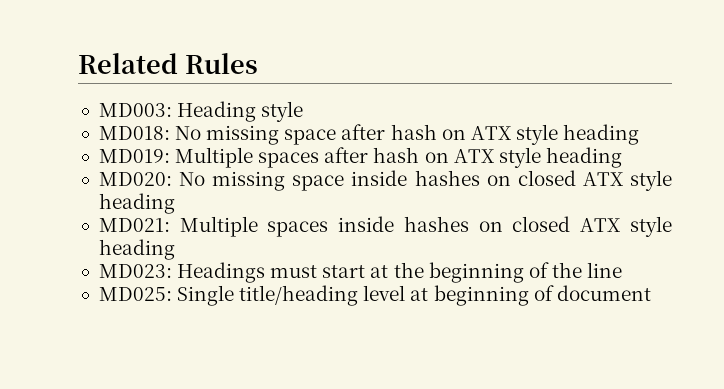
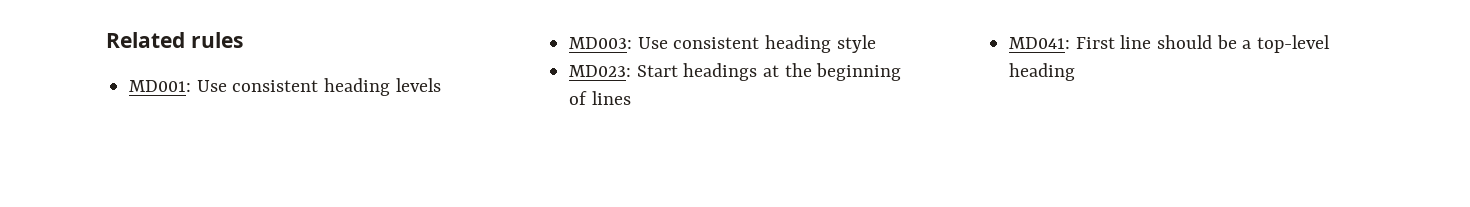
[184,53,258,74] [98,101,304,122] [98,124,640,145] [98,147,622,168] [98,170,672,191] [98,193,175,214] [98,216,672,237] [98,239,175,260] [98,262,623,283] [98,285,651,306] Rules // MD003: Heading style // MD018: No missing space after hash on ATX style heading // MD019: Multiple spaces after hash on ATX style heading // MD020: No missing space inside hashes on closed ATX style heading // MD021: Multiple spaces inside hashes on closed ATX style heading // MD023: Headings must start at the beginning of the line // MD025: Single title/heading level at beginning of document -> [190,32,243,48] [129,78,441,96] [569,35,876,53] [569,63,902,81] [569,91,631,105] [1009,35,1331,53] [1009,63,1076,81] rules // MD001: Use consistent heading levels // MD003: Use consistent heading style // MD023: Start headings at the beginning of lines // MD041: First line should be a top-level heading

